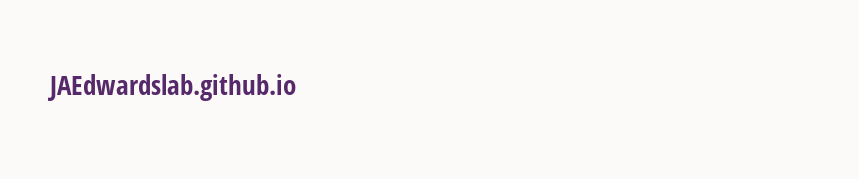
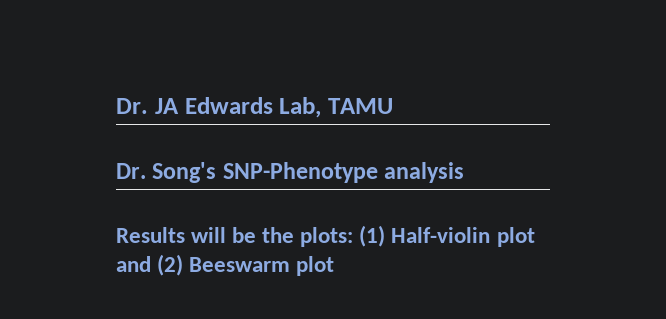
[47,74,296,101] JAEdwardslab.github.io -> [116,97,393,118] [116,162,465,183] [116,225,535,247] [116,254,335,276] Dr. JA Edwards Lab, TAMU // Dr. Song's SNP-Phenotype analysis // Results will be the plots: (1) Half-violin plot and (2) Beeswarm plot

